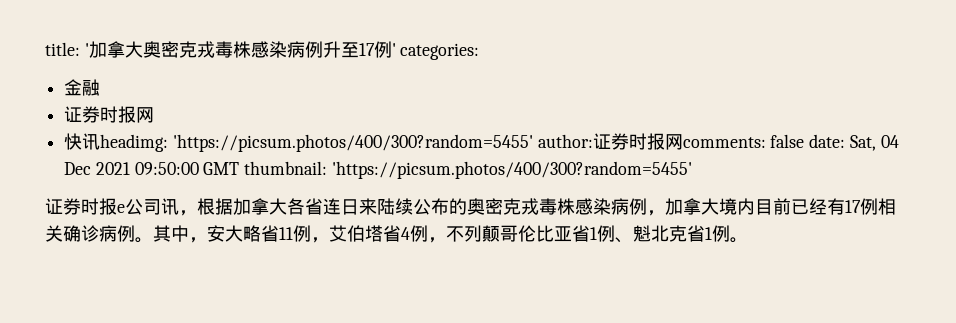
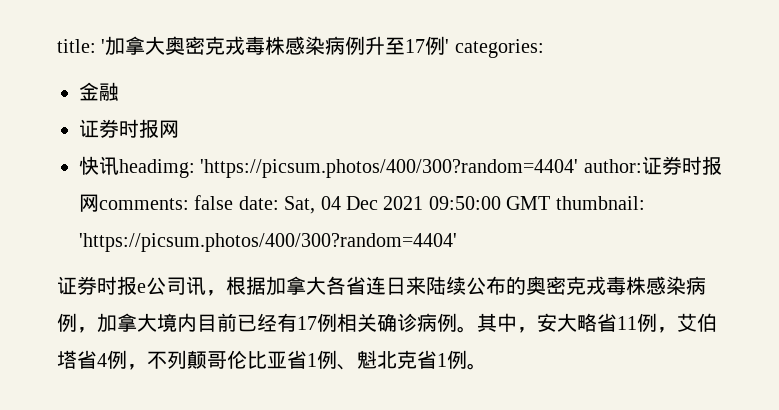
[172,134,533,152] 'https://picsum.photos/400/300?random=5455' -> [200,159,579,178] 'https://picsum.photos/400/300?random=4404'
[331,161,692,179] 'https://picsum.photos/400/300?random=5455' -> [79,233,457,252] 'https://picsum.photos/400/300?random=4404'

